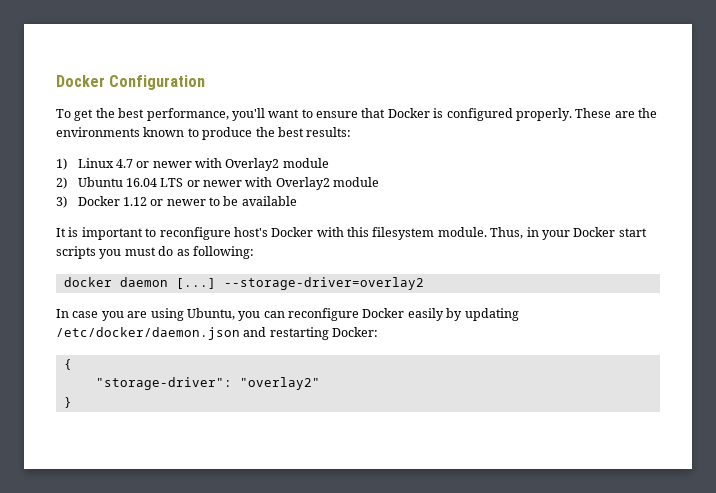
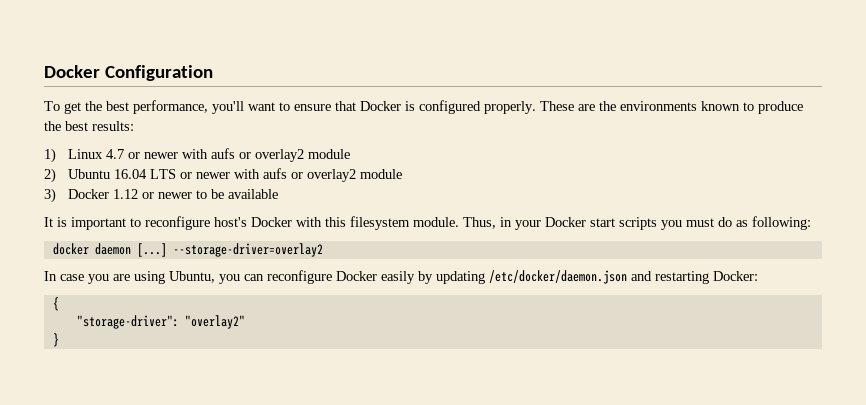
[225,158,280,171] Overlay2 -> [211,148,305,162] aufs or overlay2
[275,177,330,190] Overlay2 -> [263,168,357,182] aufs or overlay2

